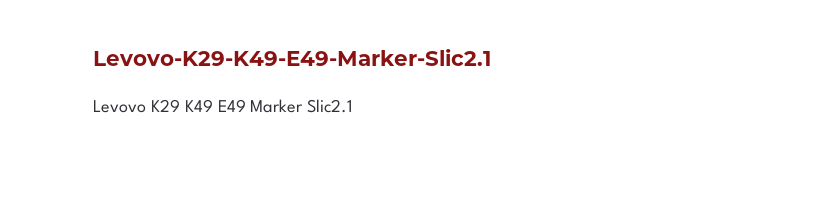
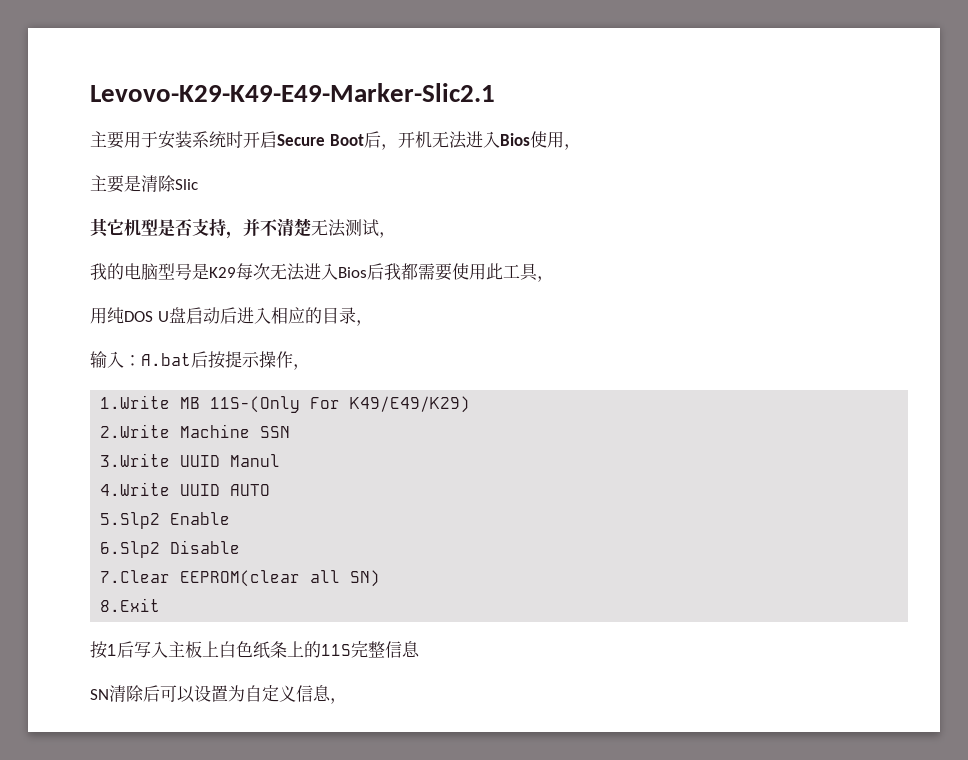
[93,99,353,113] Levovo K29 K49 E49 Marker Slic2.1 -> [90,131,581,150] [90,175,198,193] [90,218,396,239] [90,263,554,282] [90,307,373,326] [90,351,310,370] [100,395,471,413] [100,424,291,438] [100,453,281,467] [100,482,271,496] [100,512,231,529] [100,540,241,558] [100,570,381,587] [100,598,161,612] [90,641,420,659] [90,685,347,704] 主要用于安装系统时开启Secure Boot后，开机无法进入Bios使用， // 主要是清除Slic // 其它机型是否支持，并不清楚无法测试， // 我的电脑型号是K29每次无法进入Bios后我都需要使用此工具， // 用纯DOS U盘启动后进入相应的目录， // 输入：A.bat后按提示操作， // 1.Write MB 11S-(Only For K49/E49/K29) // 2.Write Machine SSN // 3.Write UUID Manul // 4.Write UUID AUTO // 5.Slp2 Enable // 6.Slp2 Disable // 7.Clear EEPROM(clear all SN) // 8.Exit // 按1后写入主板上白色纸条上的11S完整信息 // SN清除后可以设置为自定义信息，

